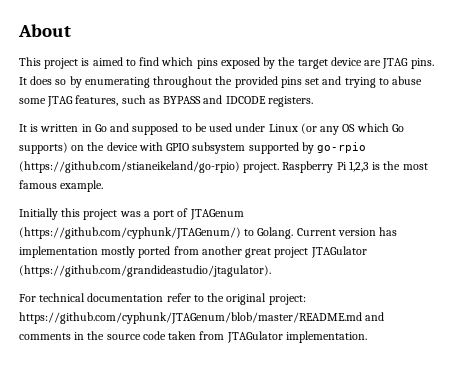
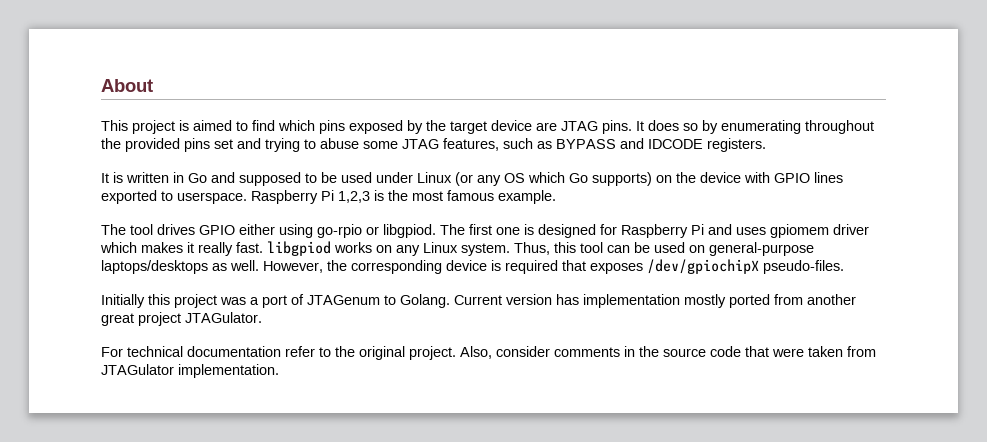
[192,142,367,154] [19,161,280,173] subsystem supported by go-rpio (https://github.com/stianeikeland/go-rpio) project. -> [814,172,843,183] [101,190,247,204] lines exported to userspace.
(104, 186) none -> [101,224,869,238] [100,241,814,256] [101,259,844,274] // The tool drives GPIO either using go-rpio or libgpiod. The first one is designed for Raspberry Pi and uses gpiomem driver which makes it really fast. libgpiod works on any Linux system. Thus, this tool can be used on general-purpose laptops/desktops as well. However, the corresponding device is required that exposes /dev/gpiochipX pseudo-files.
[19,227,241,239] (https://github.com/cyphunk/JTAGenum/) -> (380, 300) none
[310,246,367,258] [19,265,271,277] JTAGulator (https://github.com/grandideastudio/jtagulator). -> [185,312,262,323] JTAGulator.
[268,294,306,305] [19,312,385,324] project: https://github.com/cyphunk/JTAGenum/blob/master/README.md and -> [409,346,550,360] project. Also, consider
(166, 335) none -> [745,346,804,357] that were

